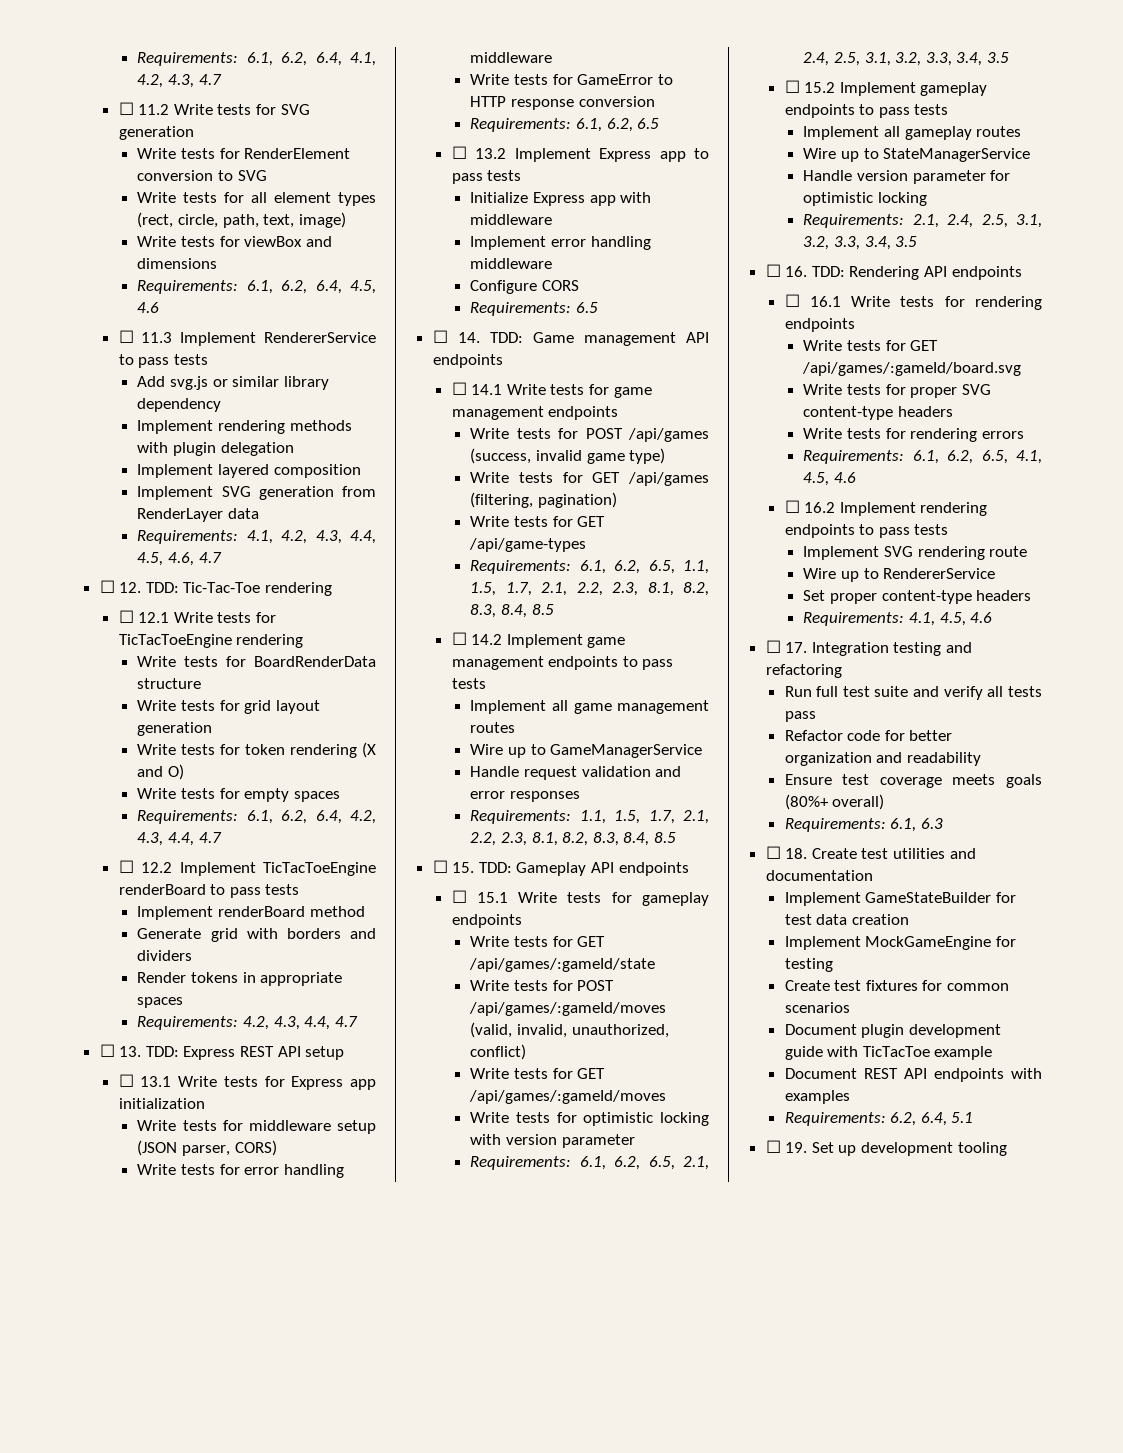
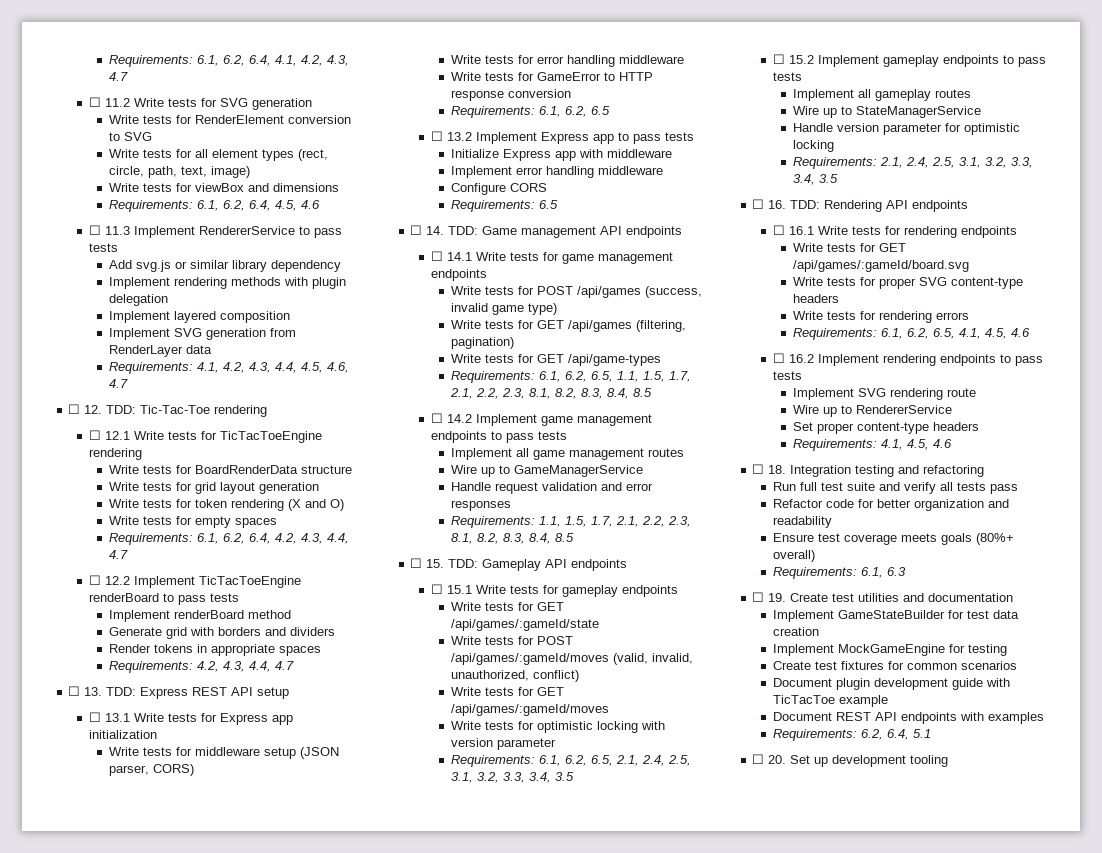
[785,642,808,653] 17. -> [768,465,787,474] 18.
[785,848,808,859] 18. -> [768,593,787,602] 19.
[785,1142,808,1153] 19. -> [768,755,787,764] 20.

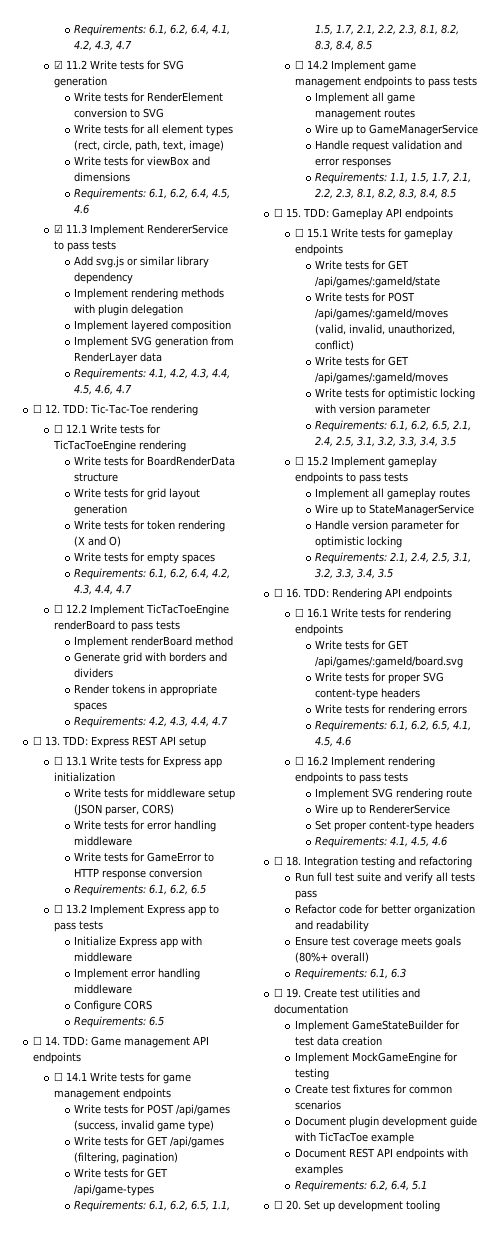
[88,97,101,107] ☐ -> [53,60,63,69] ☑
[88,225,101,235] ☐ -> [53,224,63,233] ☑

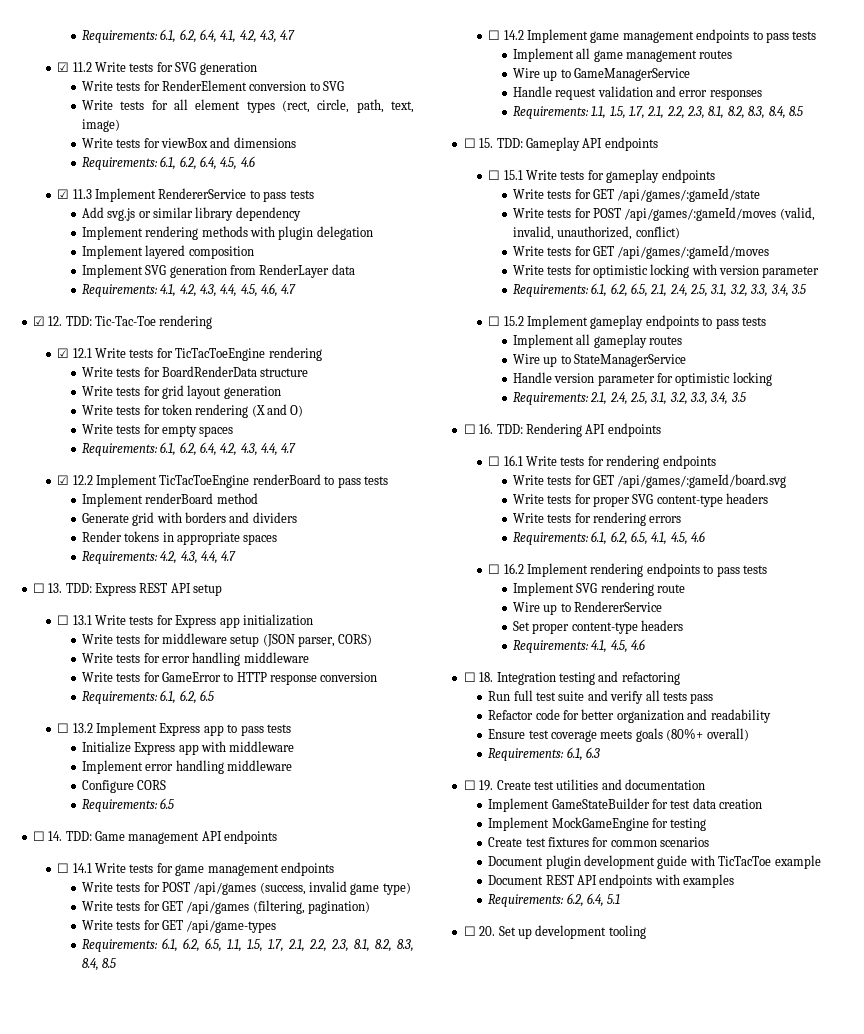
[33,404,43,413] ☐ -> [32,316,45,326] ☑
[53,424,63,433] ☐ -> [57,348,70,358] ☑
[53,604,63,613] ☐ -> [57,475,70,485] ☑

